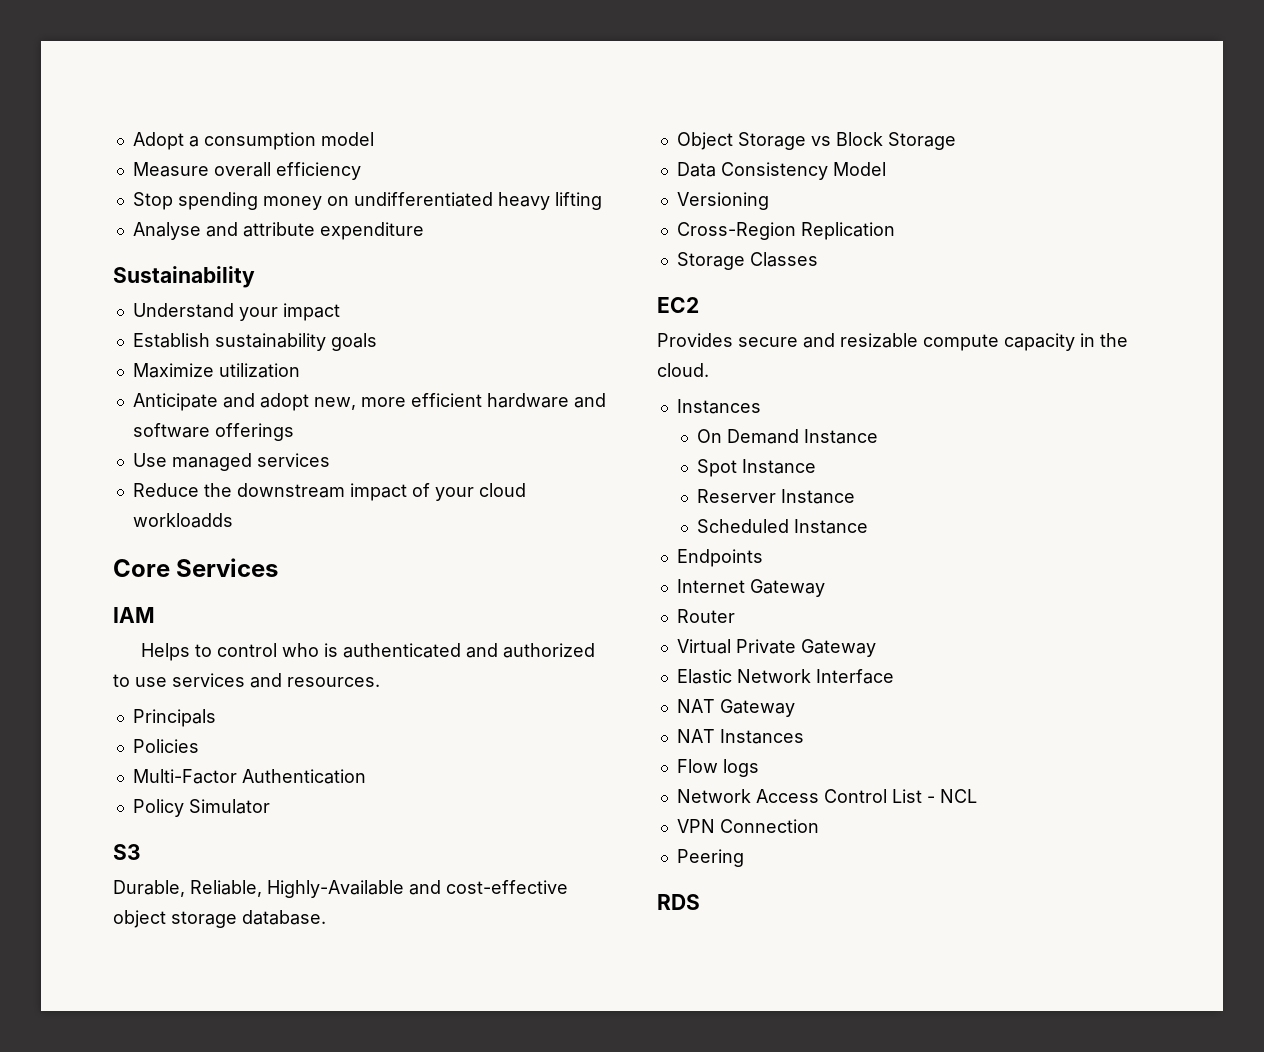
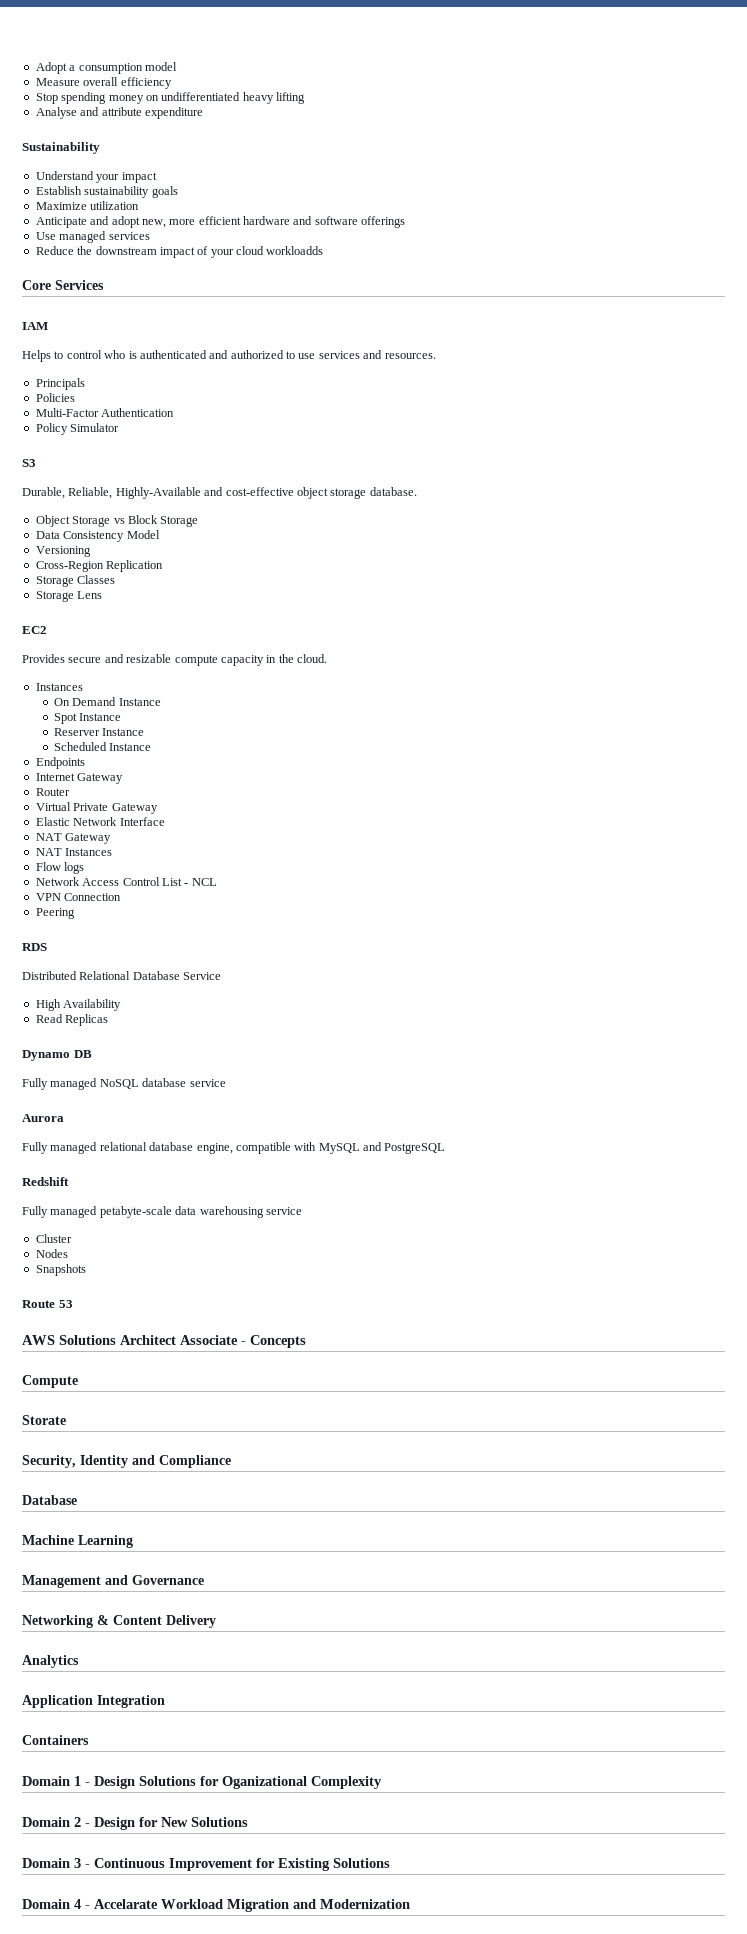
(818, 259) none -> [35,591,103,602] // Storage Lens
(700, 902) none -> [22,971,222,980] [35,999,122,1011] [35,1014,109,1026] [22,1050,92,1061] [22,1078,226,1090] [22,1114,64,1122] [22,1142,446,1154] [22,1177,69,1186] [22,1206,302,1218] [35,1234,72,1243] [35,1249,68,1258] [35,1264,86,1276] [22,1300,73,1308] [22,1335,306,1348] [22,1375,78,1388] [22,1415,66,1425] [22,1455,231,1468] [22,1495,77,1505] [22,1535,133,1548] [22,1575,204,1588] [22,1615,216,1628] [22,1655,79,1668] [22,1695,165,1708] [22,1735,89,1745] [22,1776,382,1789] [22,1817,248,1830] [22,1858,390,1871] [22,1899,410,1912] // Distributed Relational Database Service // High Availability // Read Replicas // Dynamo DB // Fully managed NoSQL database service // Aurora // Fully managed relational database engine, compatible with MySQL and PostgreSQL // Redshift // Fully managed petabyte-scale data warehousing service // Cluster // Nodes // Snapshots // Route 53 // AWS Solutions Architect Associate - Concepts // Compute // Storate // Security, Identity and Compliance // Database // Machine Learning // Management and Governance // Networking & Content Delivery // Analytics // Application Integration // Containers // Domain 1 - Design Solutions for Oganizational Complexity // Domain 2 - Design for New Solutions // Domain 3 - Continuous Improvement for Existing Solutions // Domain 4 - Accelarate Workload Migration and Modernization

